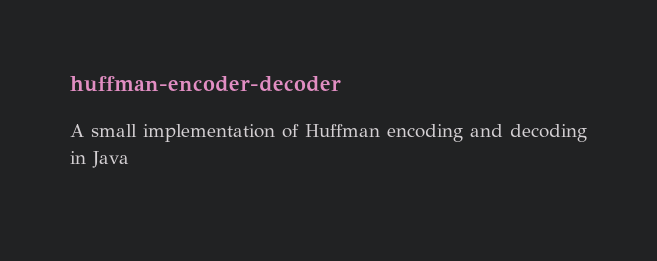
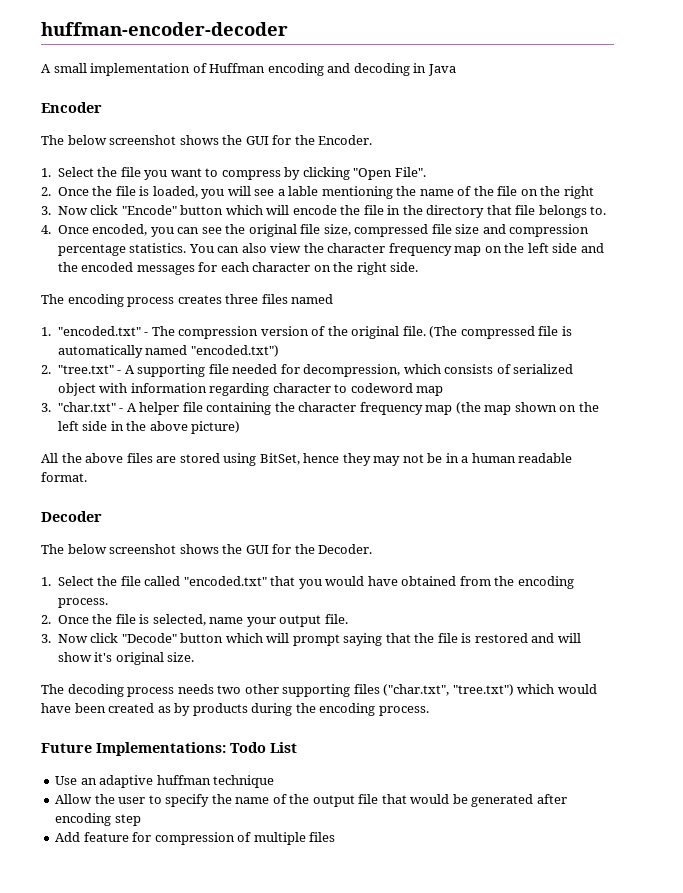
(129, 159) none -> [41,102,102,113] [41,135,373,145] [41,167,426,180] [41,186,594,199] [41,205,607,218] [41,224,590,237] [57,243,604,256] [57,262,419,275] [41,294,334,307] [41,326,572,339] [57,345,279,358] [41,364,574,377] [57,383,444,396] [41,402,599,415] [57,421,241,434] [41,453,573,466] [41,472,87,482] [41,511,102,522] [41,544,373,554] [41,576,574,589] [57,598,108,608] [41,614,348,627] [41,633,581,646] [57,652,195,665] [41,684,597,697] [41,703,429,716] [41,742,297,756] [55,775,275,788] [55,794,567,807] [55,813,141,826] [55,832,336,845] // Encoder // The below screenshot shows the GUI for the Encoder. // 1. Select the file you want to compress by clicking "Open File". // 2. Once the file is loaded, you will see a lable mentioning the name of the file on the right // 3. Now click "Encode" button which will encode the file in the directory that file belongs to. // 4. Once encoded, you can see the original file size, compressed file size and compression percentage statistics. You can also view the character frequency map on the left side and the encoded messages for each character on the right side. // The encoding process creates three files named // 1. "encoded.txt" - The compression version of the original file. (The compressed file is automatically named "encoded.txt") // 2. "tree.txt" - A supporting file needed for decompression, which consists of serialized object with information regarding character to codeword map // 3. "char.txt" - A helper file containing the character frequency map (the map shown on the left side in the above picture) // All the above files are stored using BitSet, hence they may not be in a human readable format. // Decoder // The below screenshot shows the GUI for the Decoder. // 1. Select the file called "encoded.txt" that you would have obtained from the encoding process. // 2. Once the file is selected, name your output file. // 3. Now click "Decode" button which will prompt saying that the file is restored and will show it's original size. // The decoding process needs two other supporting files ("char.txt", "tree.txt") which would have been created as by products during the encoding process. // Future Implementations: Todo List // Use an adaptive huffman technique // Allow the user to specify the name of the output file that would be generated after encoding step // Add feature for compression of multiple files

